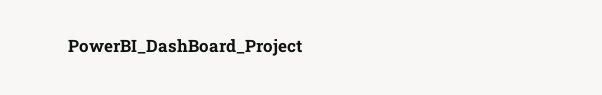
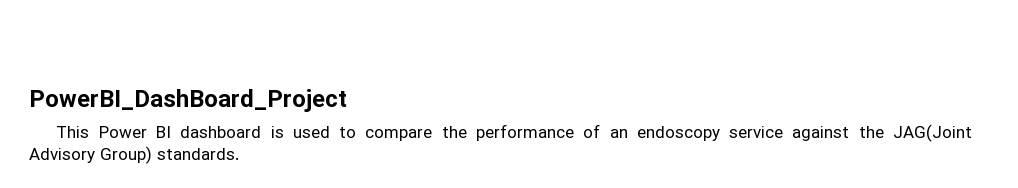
(302, 47) none -> [56,124,972,142] [29,146,239,164] // This Power BI dashboard is used to compare the performance of an endoscopy service against the JAG(Joint Advisory Group) standards.

